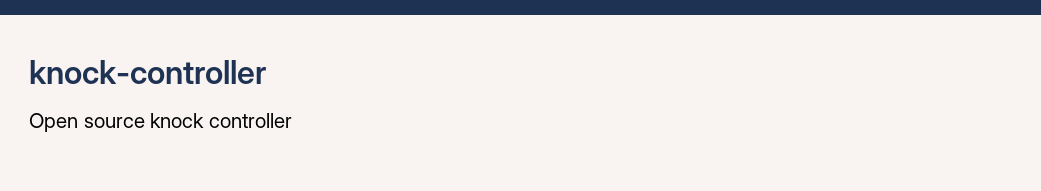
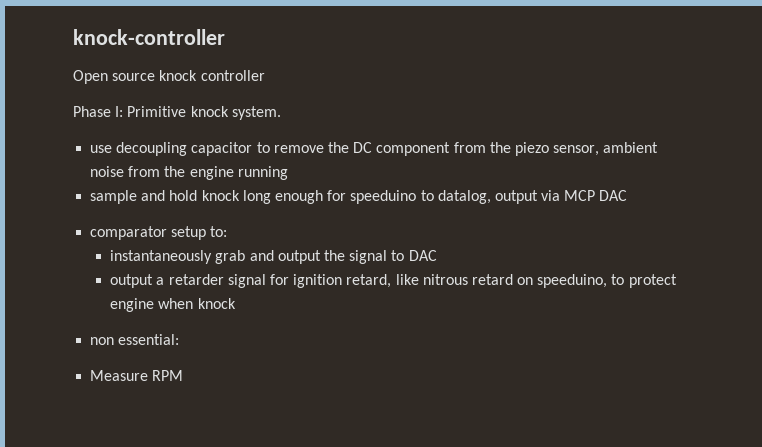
(292, 120) none -> [73,106,281,120] [90,142,659,156] [90,166,288,180] [90,190,628,204] [90,226,228,240] [110,250,437,264] [110,274,677,288] [110,298,236,312] [90,334,180,345] [90,370,184,381] // Phase I: Primitive knock system. // use decoupling capacitor to remove the DC component from the piezo sensor, ambient noise from the engine running // sample and hold knock long enough for speeduino to datalog, output via MCP DAC // comparator setup to: // instantaneously grab and output the signal to DAC // output a retarder signal for ignition retard, like nitrous retard on speeduino, to protect engine when knock // non essential: // Measure RPM

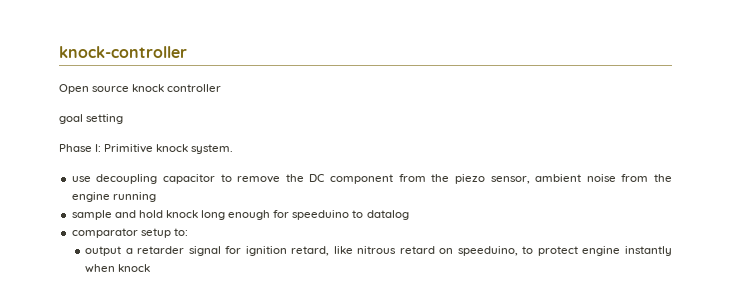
(265, 75) none -> [59,114,124,124] // goal setting
[437,190,628,204] [90,226,228,240] [110,250,437,264] datalog, output via MCP DAC // comparator setup to: // instantaneously grab and output the signal to DAC -> [366,210,409,220] [71,228,188,238] datalog // comparator setup to:
(155, 305) none -> [625,246,673,256] instantly
[90,334,180,345] [90,370,184,381] // non essential: // Measure RPM -> (151, 268) none

